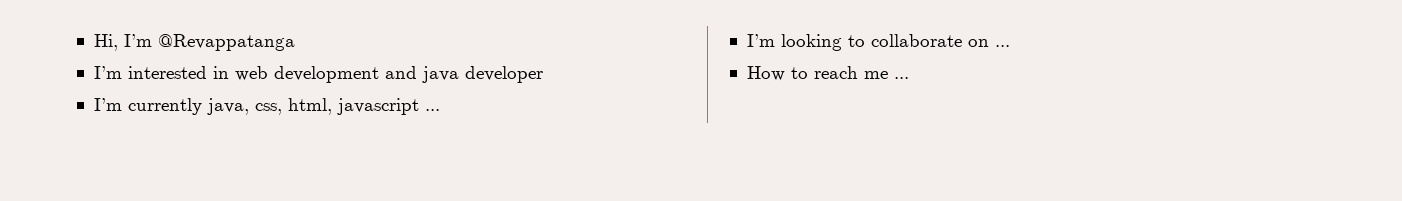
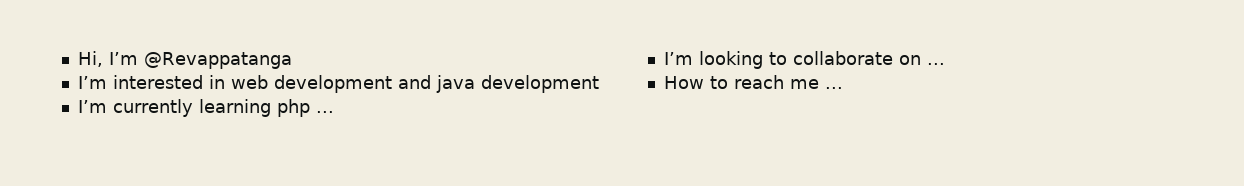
[464,66,543,83] developer -> [480,75,599,93] development
[206,98,419,115] java, css, html, javascript -> [198,99,310,117] learning php

